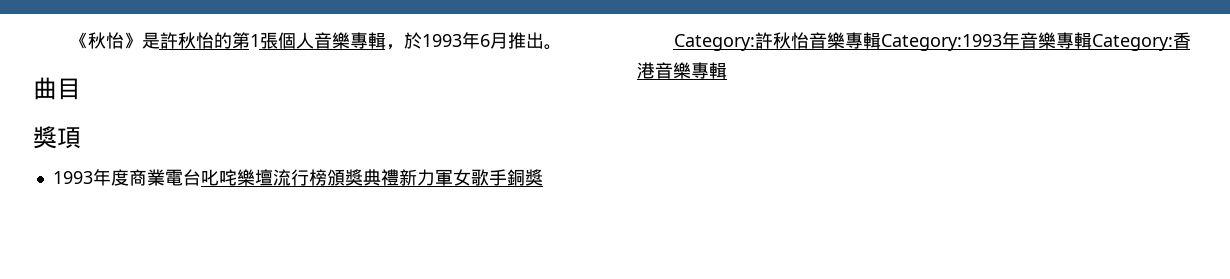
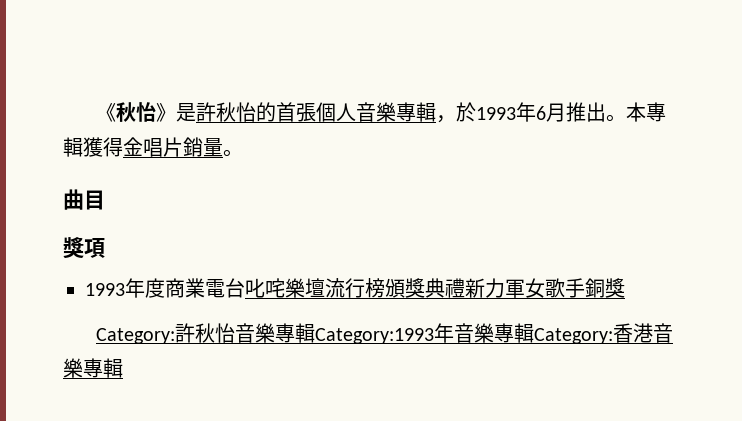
[231,32,260,49] 第1 -> [276,102,297,122] 首
(562, 47) none -> [626,102,667,122] [63,137,243,157] 本專輯獲得金唱片銷量。

